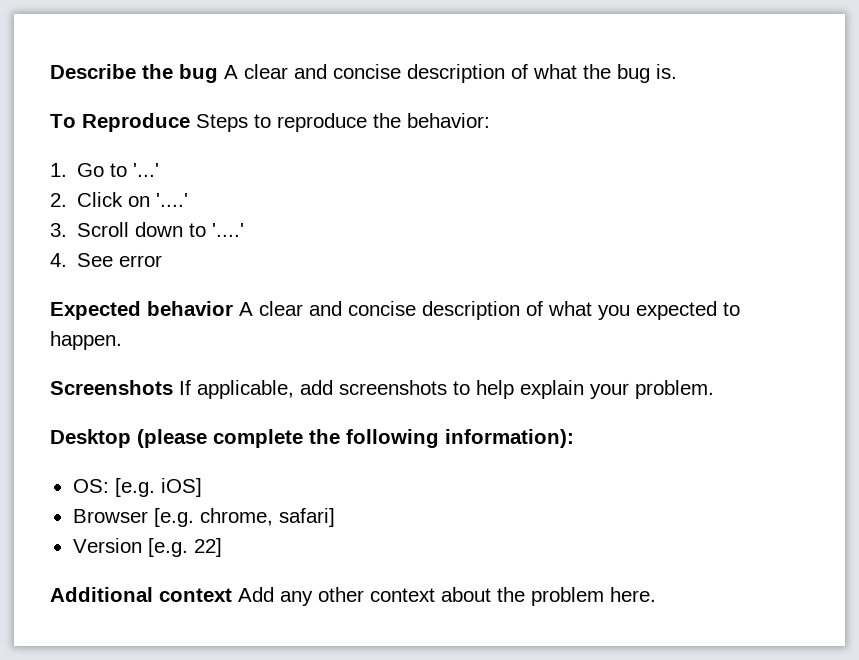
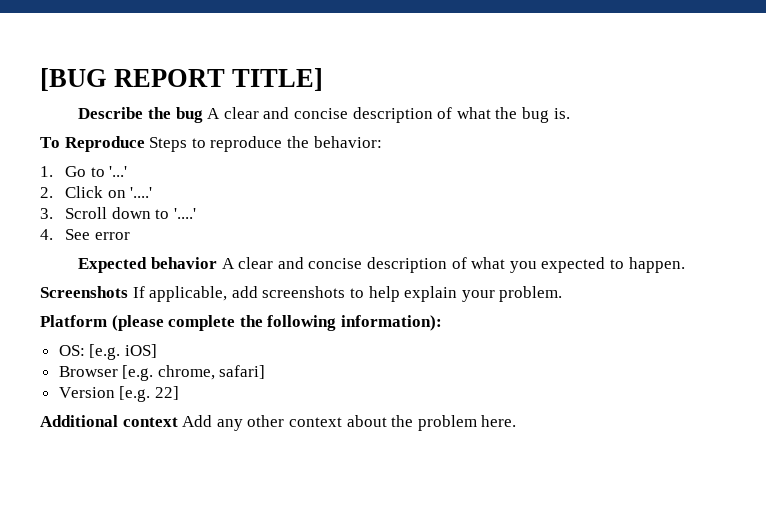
(50, 71) none -> [40,68,324,91] [BUG REPORT TITLE] //
[50,429,131,448] Desktop -> [40,315,107,327] Platform

